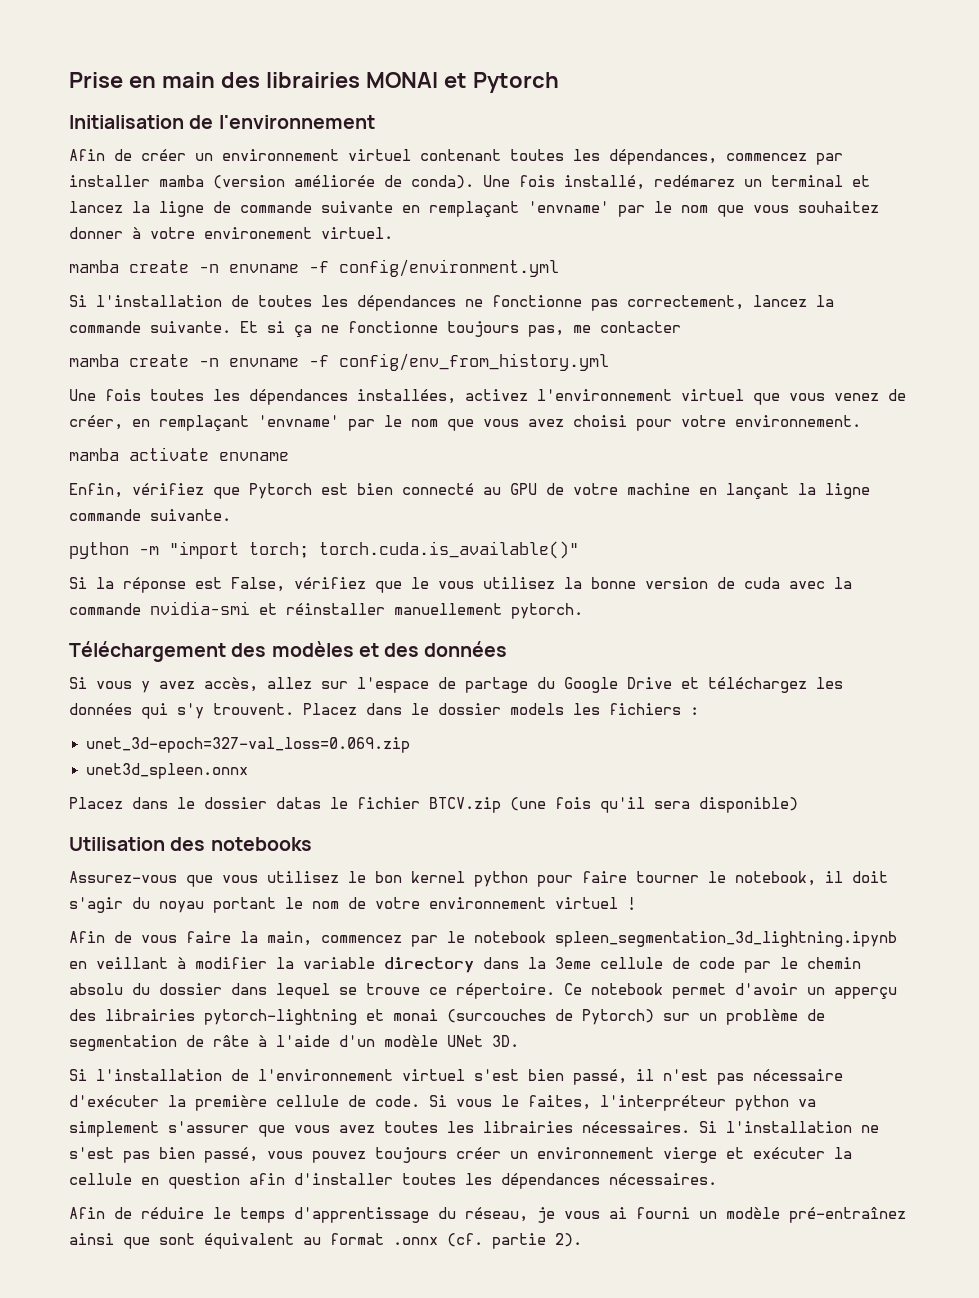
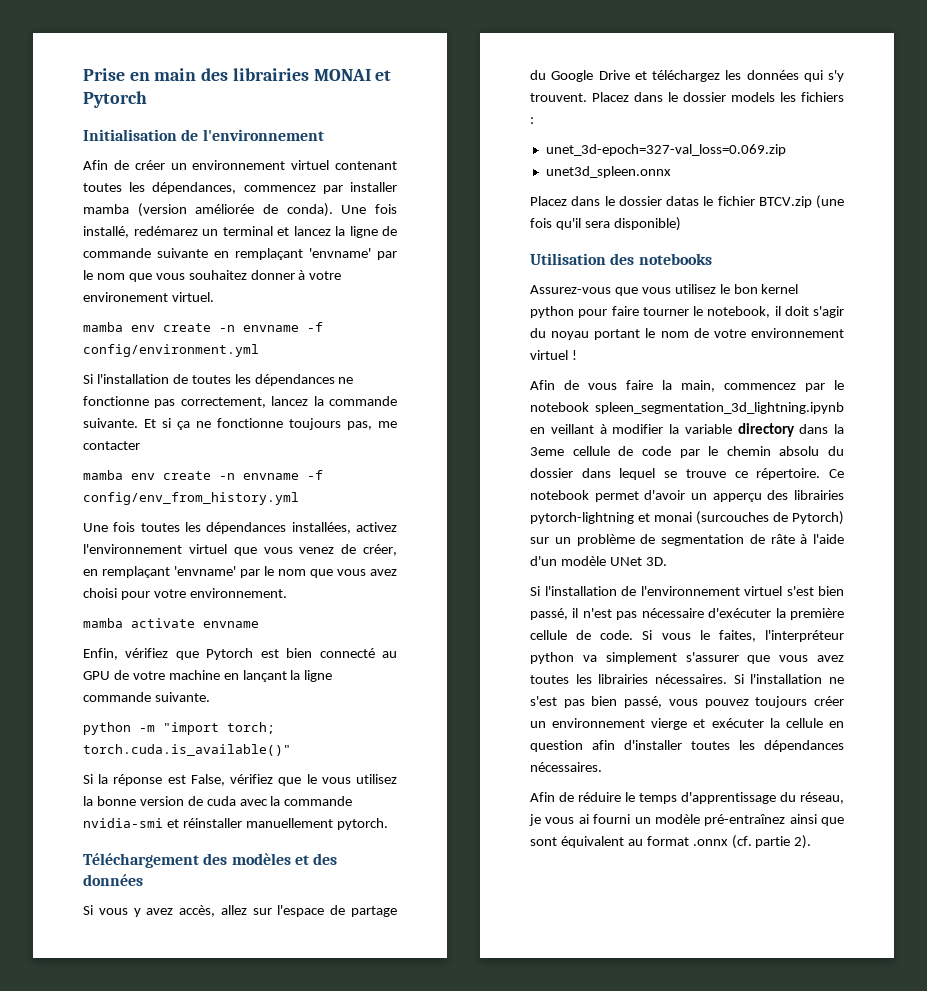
(119, 266) none -> [131,325,155,332] env
(119, 360) none -> [131,473,155,480] env

